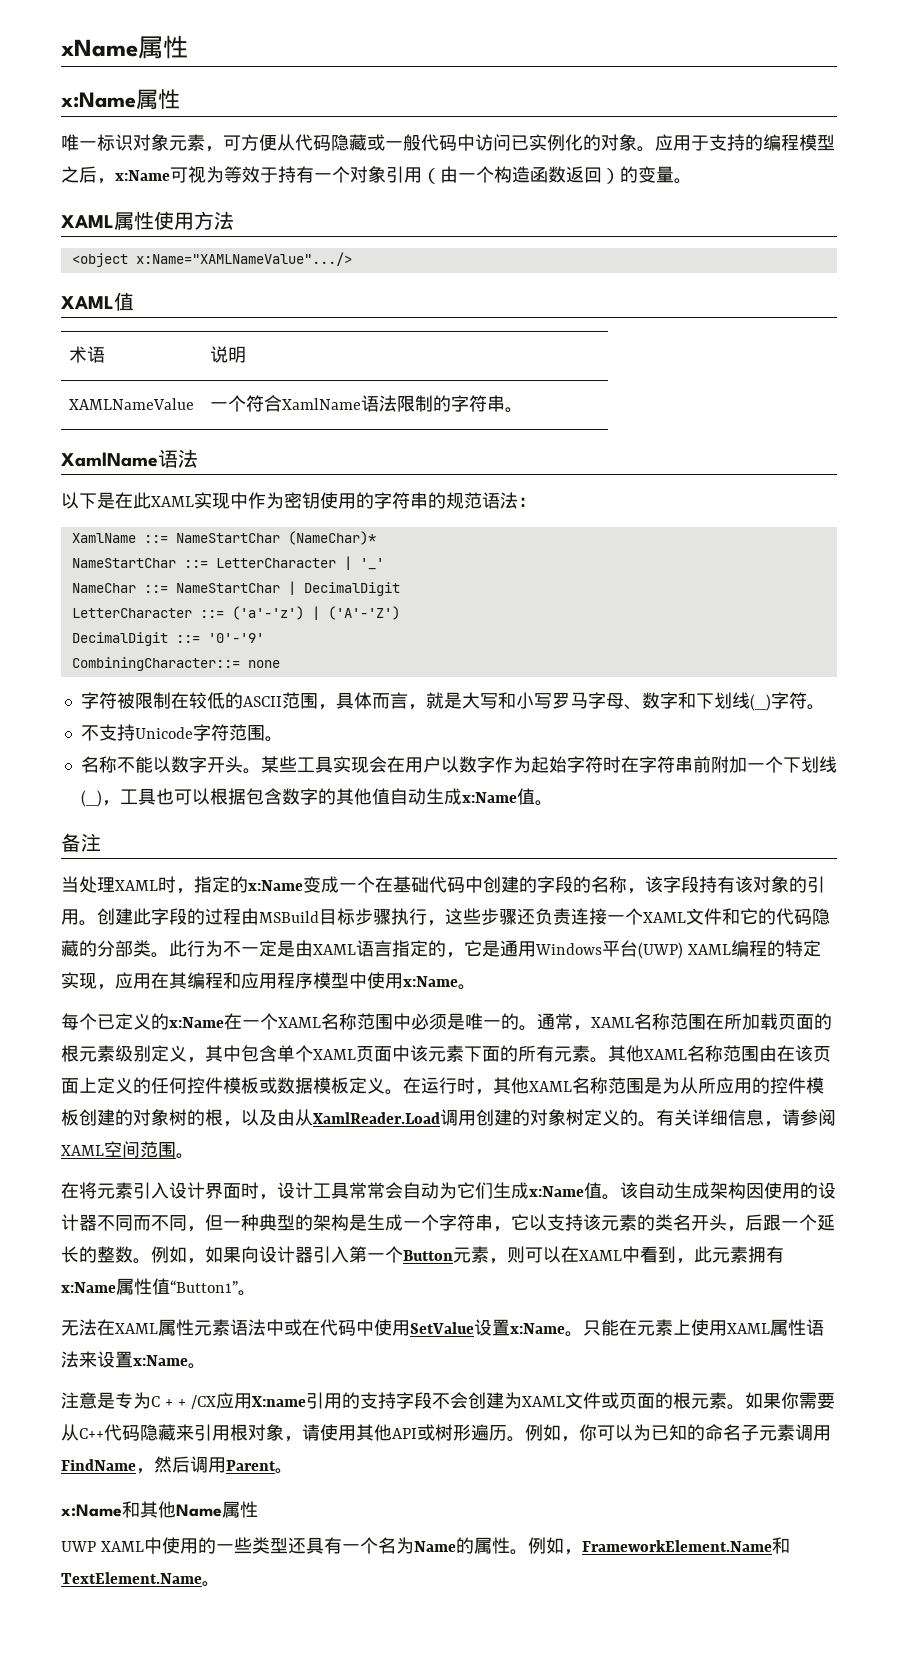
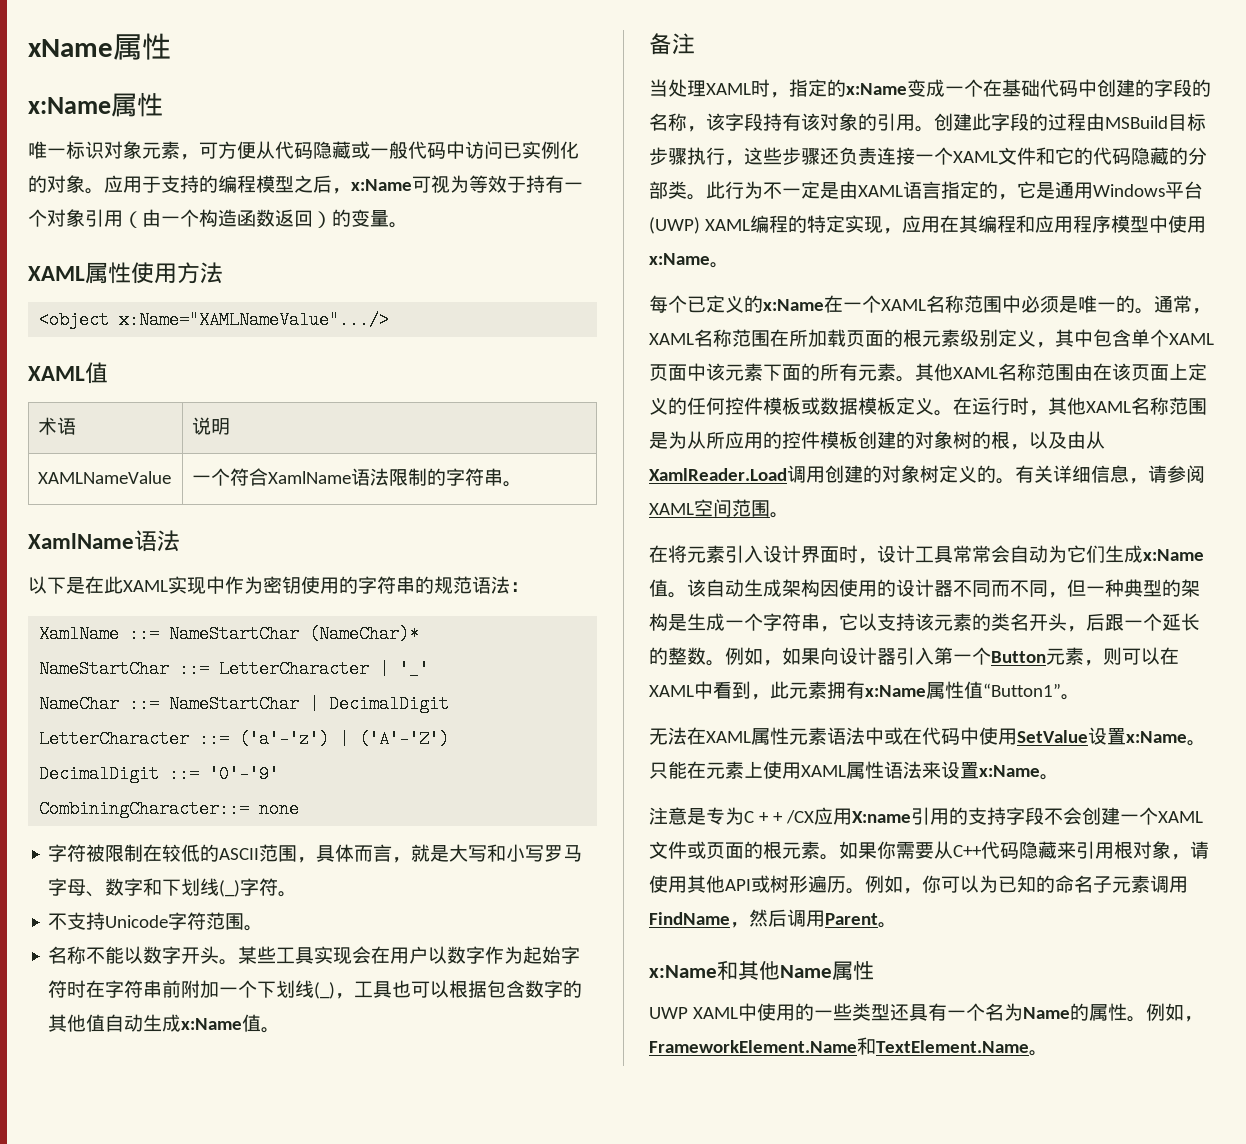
[503,1392,522,1409] 为 -> [1119,807,1158,825] 一个

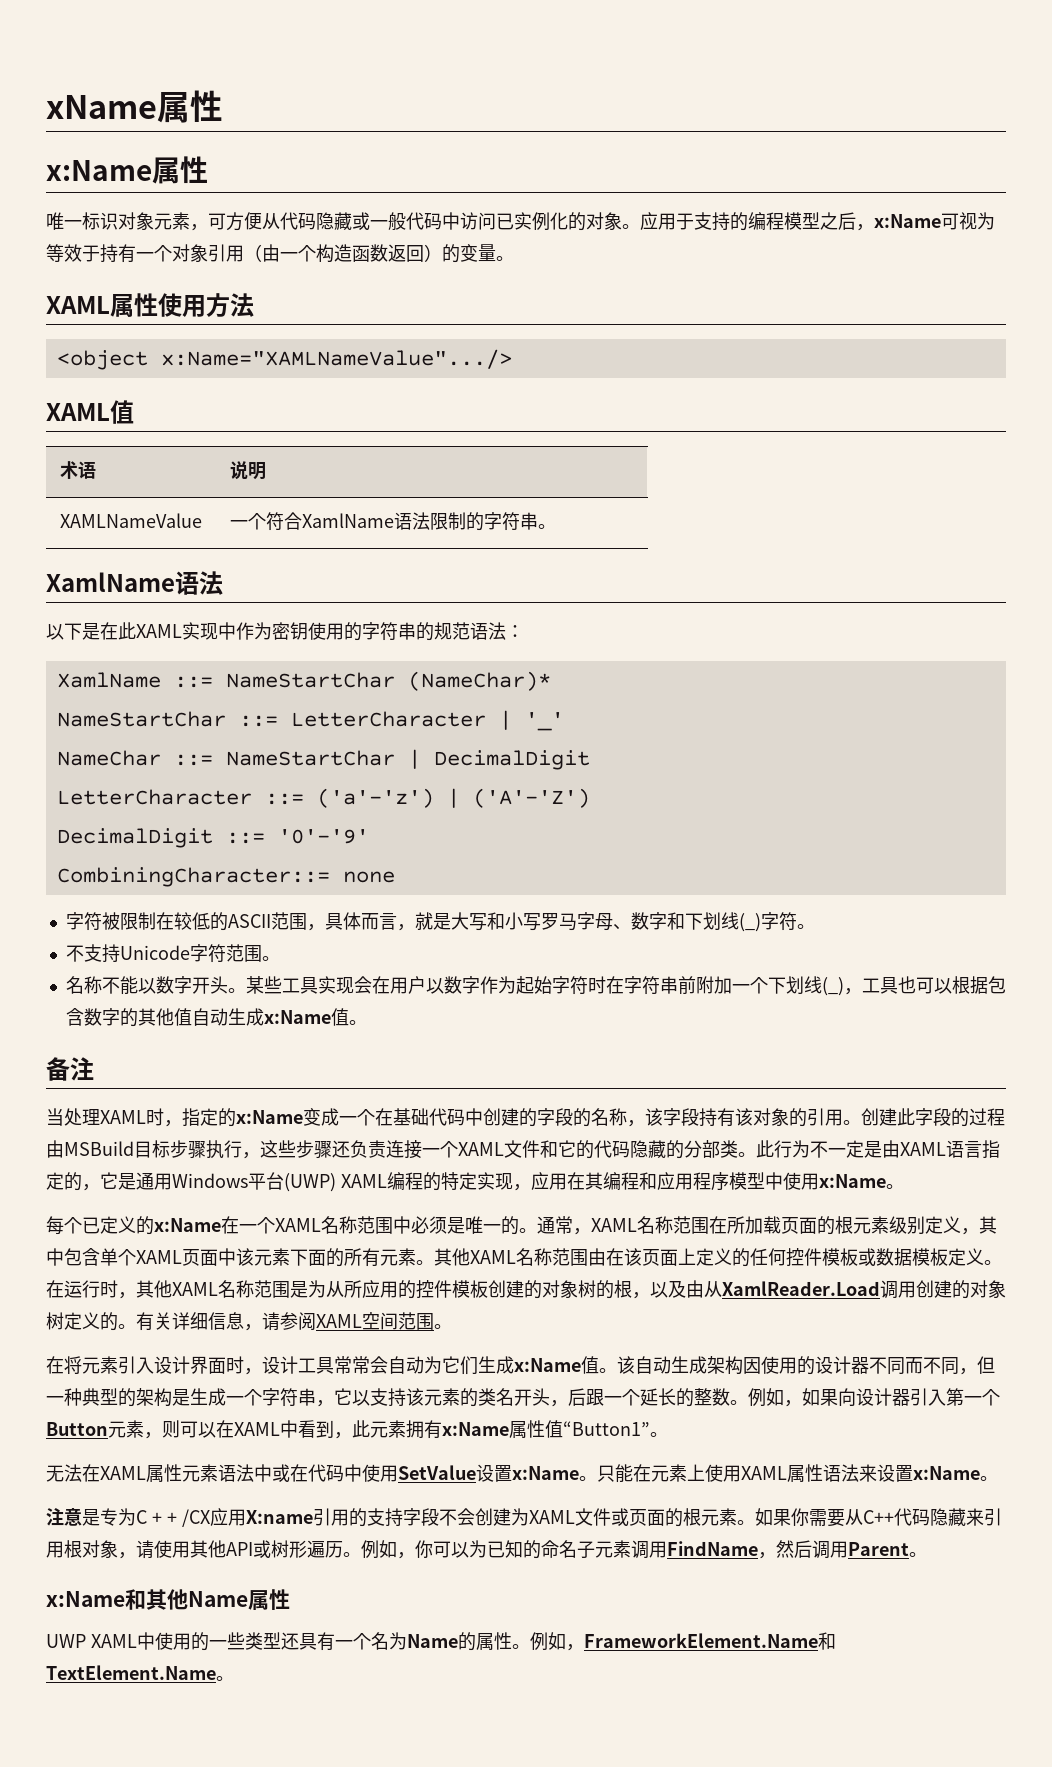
[1119,807,1158,825] 一个 -> [510,1508,529,1526] 为

